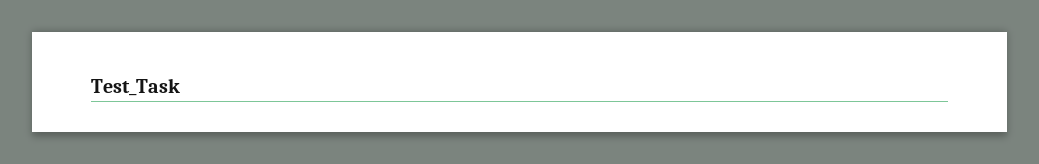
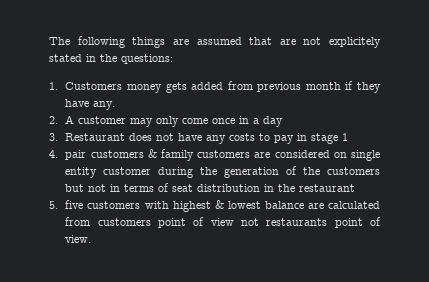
[91,78,180,96] Test_Task -> [49,36,381,48] [49,54,173,64] [49,81,381,93] [65,99,116,110] [49,115,284,127] [49,133,349,144] [49,149,380,161] [65,166,380,178] [65,183,356,192] [49,200,380,212] [65,217,381,228] [65,235,92,243] The following things are assumed that are not explicitely stated in the questions: // 1. Customers money gets added from previous month if they have any. // 2. A customer may only come once in a day // 3. Restaurant does not have any costs to pay in stage 1 // 4. pair customers & family customers are considered on single entity customer during the generation of the customers but not in terms of seat distribution in the restaurant // 5. five customers with highest & lowest balance are calculated from customers point of view not restaurants point of view.

